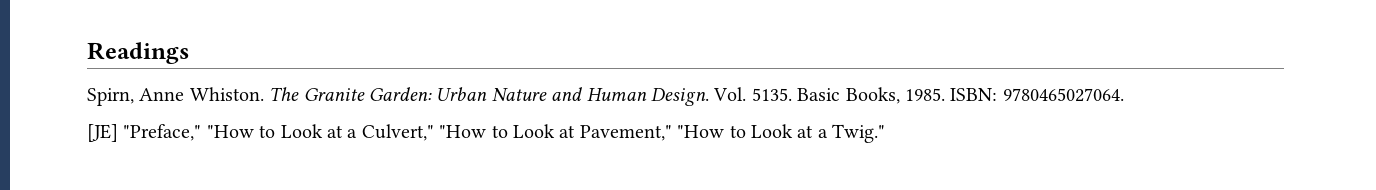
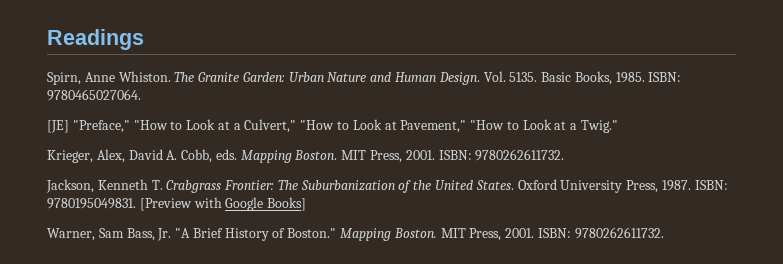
(886, 133) none -> [47,149,565,163] [46,179,728,193] [47,197,307,211] [47,227,664,241] // Krieger, Alex, David A. Cobb, eds. Mapping Boston. MIT Press, 2001. ISBN: 9780262611732. // Jackson, Kenneth T. Crabgrass Frontier: The Suburbanization of the United States. Oxford University Press, 1987. ISBN: 9780195049831. [Preview with Google Books] // Warner, Sam Bass, Jr. "A Brief History of Boston." Mapping Boston. MIT Press, 2001. ISBN: 9780262611732.

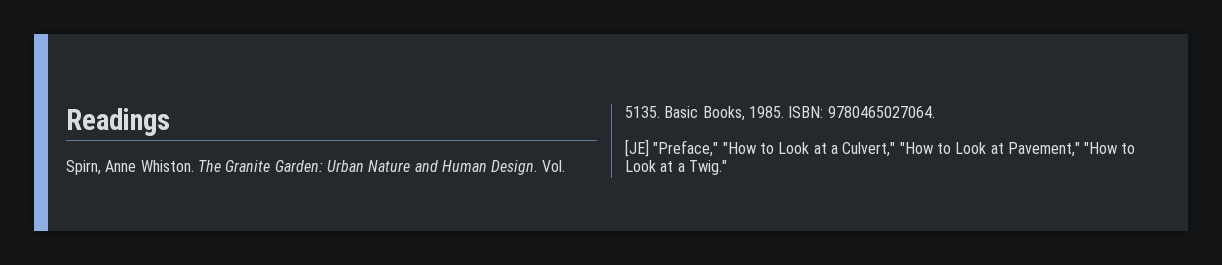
[47,149,565,163] [46,179,728,193] [47,197,307,211] [47,227,664,241] // Krieger, Alex, David A. Cobb, eds. Mapping Boston. MIT Press, 2001. ISBN: 9780262611732. // Jackson, Kenneth T. Crabgrass Frontier: The Suburbanization of the United States. Oxford University Press, 1987. ISBN: 9780195049831. [Preview with Google Books] // Warner, Sam Bass, Jr. "A Brief History of Boston." Mapping Boston. MIT Press, 2001. ISBN: 9780262611732. -> (727, 167) none

